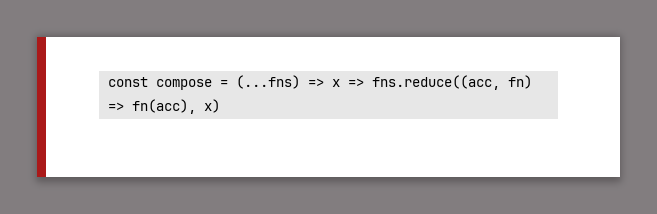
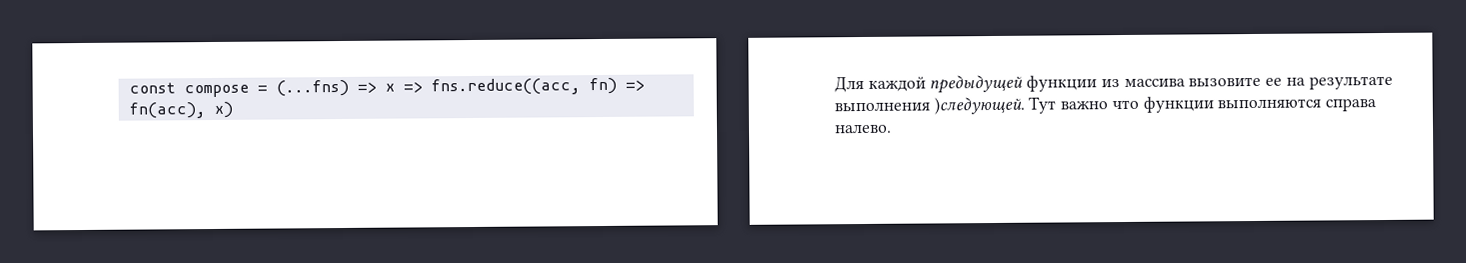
(221, 106) none -> [834,74,1393,94] [834,96,1377,115] [834,123,892,134] // Для каждой предыдущей функции из массива вызовите ее на результате выполнения )следующей. Тут важно что функции выполняются справа налево.

